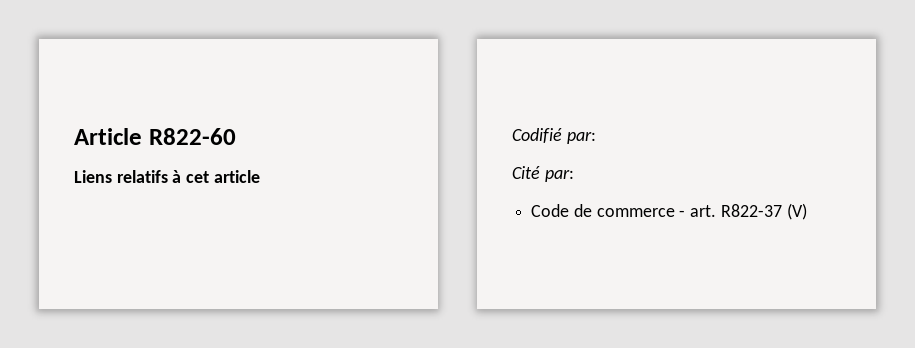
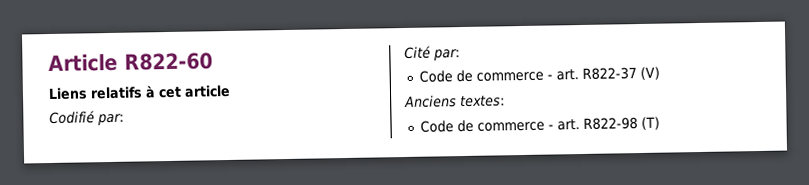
(807, 211) none -> [404,95,505,109] [419,116,660,133] // Anciens textes: // Code de commerce - art. R822-98 (T)

